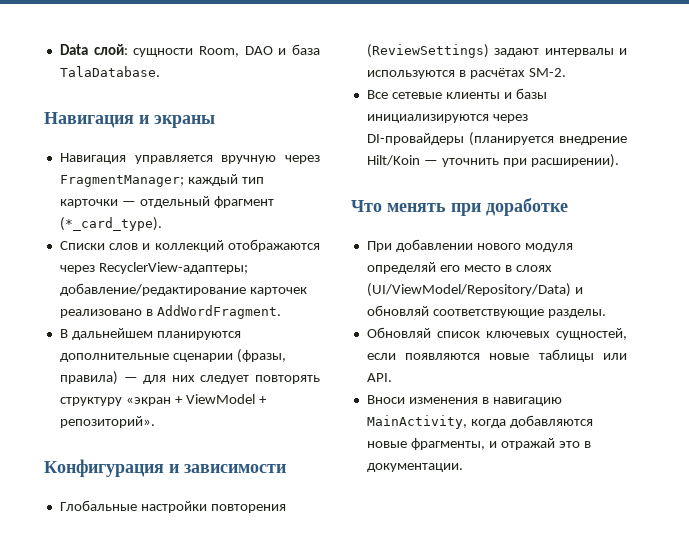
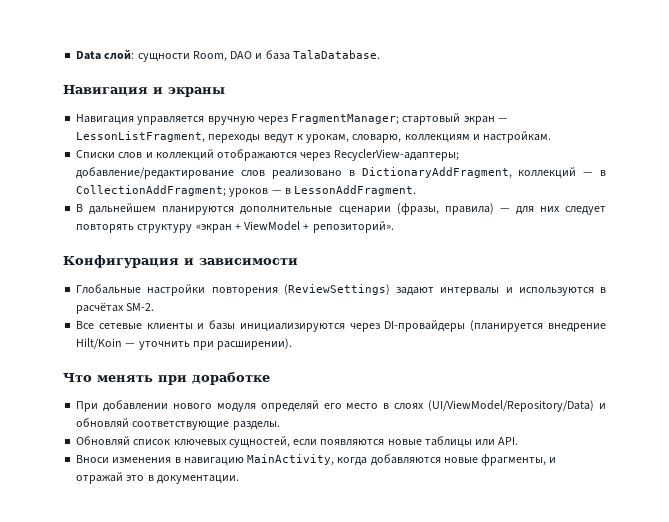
[187,174,264,186] [59,196,274,208] [59,217,162,231] каждый тип карточки — отдельный фрагмент (*_card_type). -> [402,113,508,125] [76,131,552,143] стартовый экран — LessonListFragment, переходы ведут к урокам, словарю, коллекциям и настройкам.
[249,287,307,296] карточек -> [241,170,266,177] слов
[156,305,281,319] AddWordFragment. -> [361,167,606,179] [76,185,417,197] DictionaryAddFragment, коллекций — в CollectionAddFragment; уроков — в LessonAddFragment.

